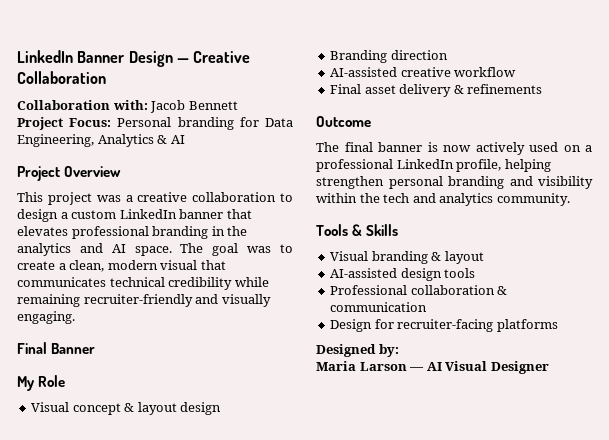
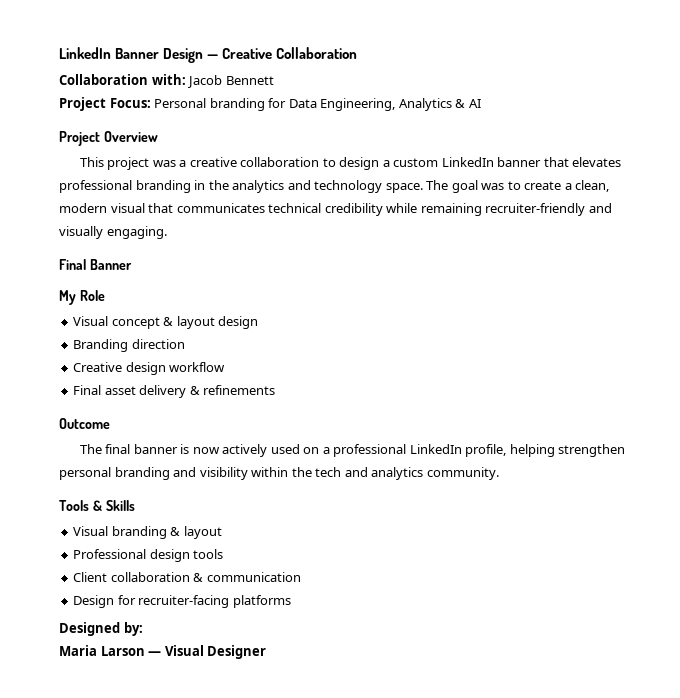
[111,244,126,253] AI -> [314,180,383,193] technology
[330,67,451,77] AI-assisted creative -> [73,362,166,375] Creative design
[330,268,398,278] AI-assisted -> [73,549,147,559] Professional
[330,285,408,295] Professional -> [73,572,108,582] Client
[426,362,442,371] AI -> (162, 653) none

